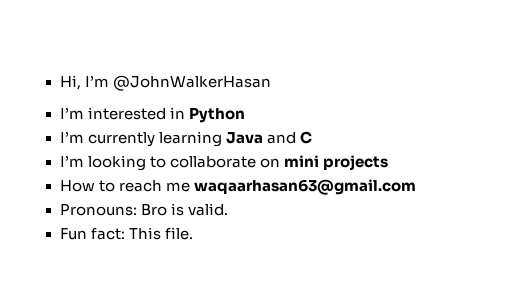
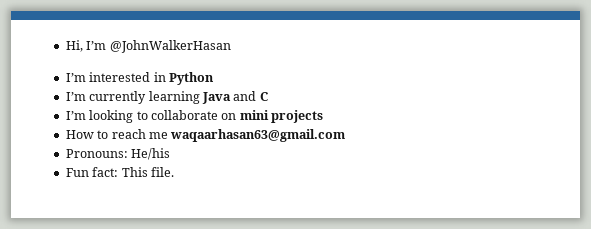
[140,203,228,216] Bro is valid. -> [131,148,171,160] He/his

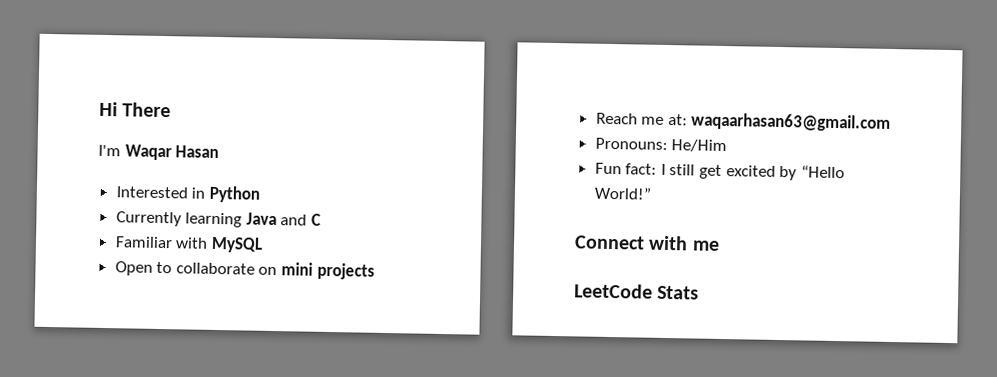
[65,40,231,53] [65,72,151,82] Hi, I’m @JohnWalkerHasan // I’m interested -> [99,101,172,118] [98,144,220,161] [115,186,188,199] Hi There // I'm Waqar Hasan // Interested
[65,91,147,104] I’m currently -> [115,211,182,227] Currently
[65,110,134,123] I’m looking -> [114,236,263,253] [114,261,153,276] Familiar with MySQL // Open
[65,129,168,139] How to reach me -> [595,112,688,126] Reach me at:
[131,148,171,160] He/his -> [671,139,728,153] He/Him
[121,167,174,177] This file. -> [660,163,845,181] [593,186,652,200] [574,235,720,251] [574,283,700,300] I still get excited by “Hello World!” // Connect with me // LeetCode Stats

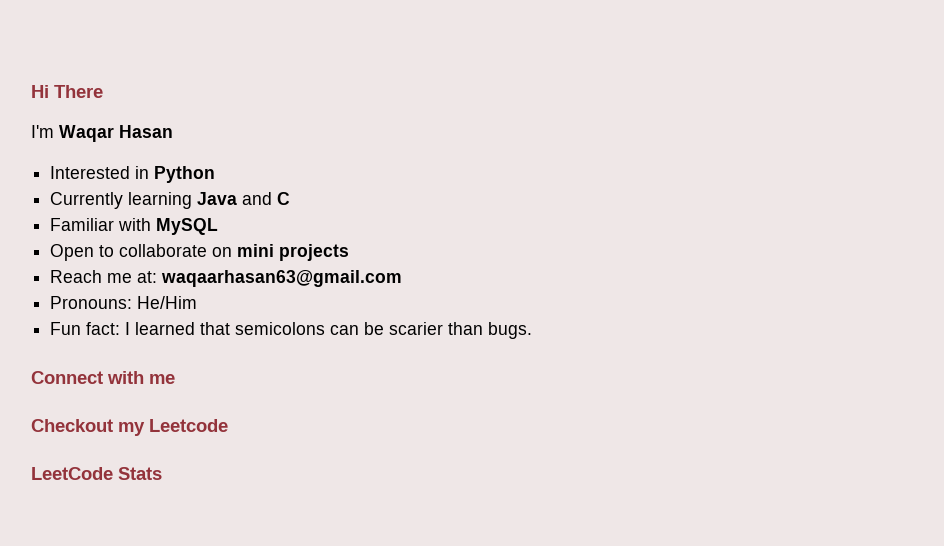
[669,164,845,181] [593,186,652,200] still get excited by “Hello World!” -> [135,322,533,339] learned that semicolons can be scarier than bugs.
(720, 245) none -> [31,419,228,436] // Checkout my Leetcode

